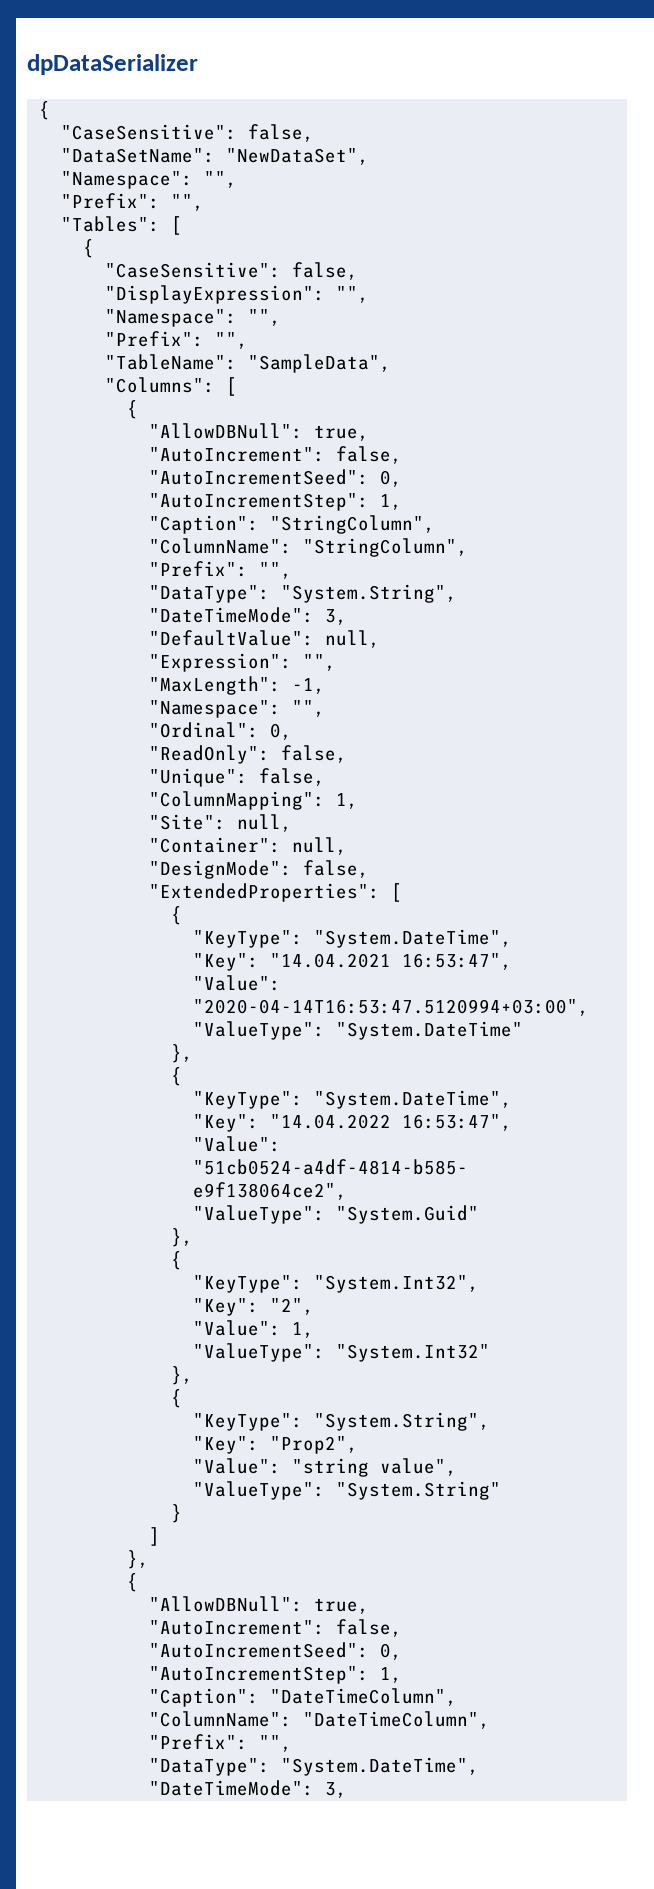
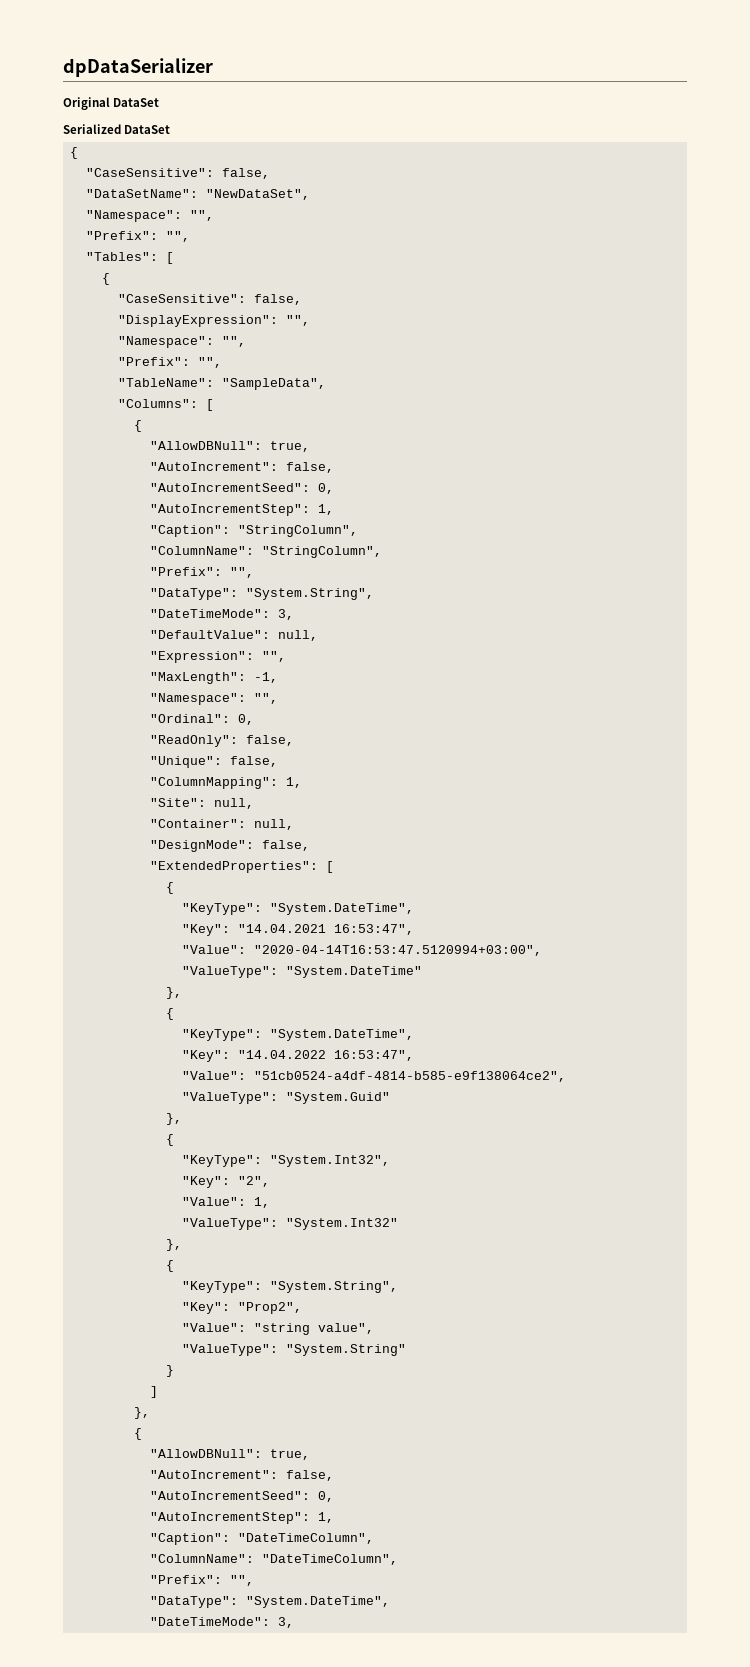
(198, 64) none -> [63,97,160,110] [63,124,171,134] // Original DataSet // Serialized DataSet

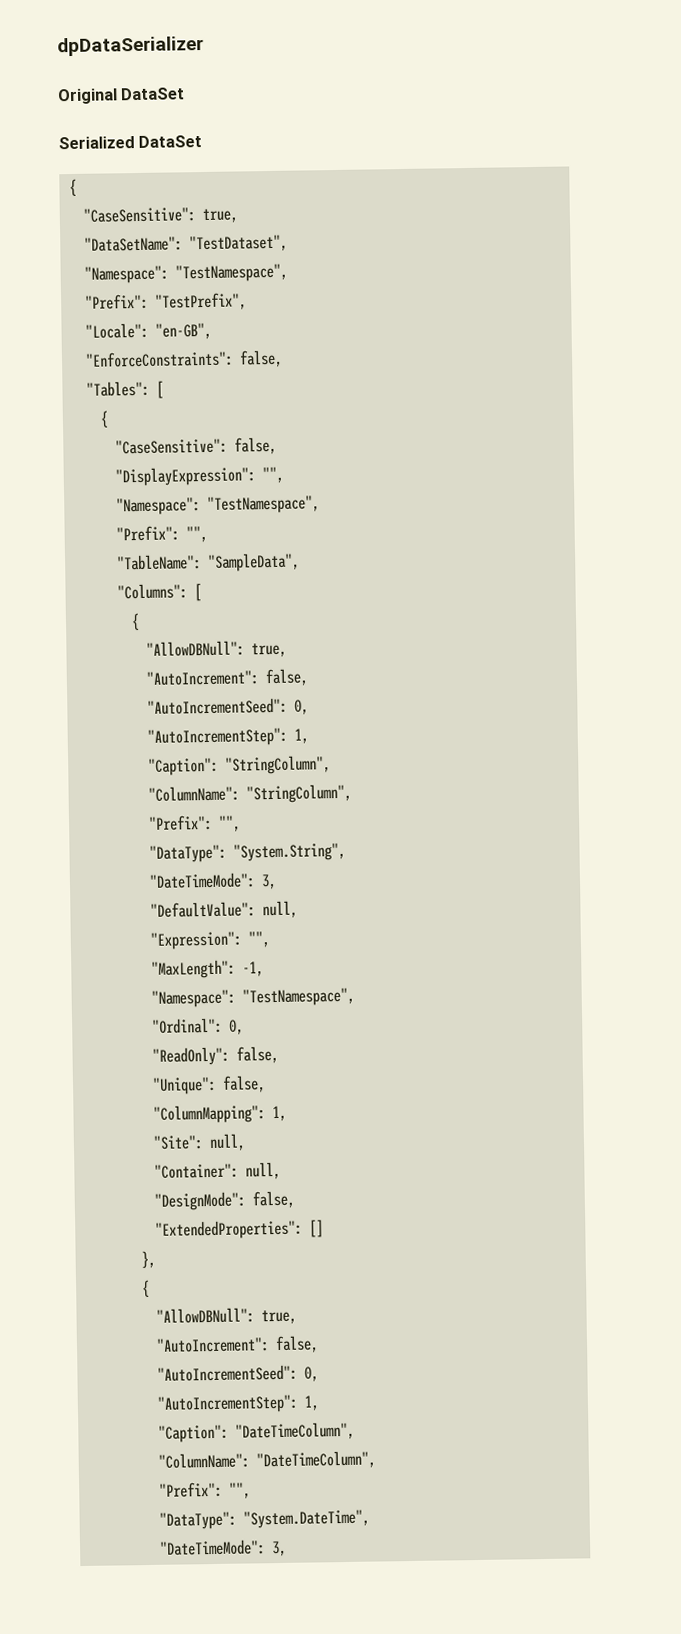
[222,168,271,179] false, -> [202,208,239,224] true,
[206,189,311,200] [86,210,215,222] [86,231,191,242] "NewDataSet", // "Namespace": "", // "Prefix": "", -> [189,234,289,253] [84,263,289,284] [85,292,248,311] [85,322,213,340] [85,349,284,368] "TestDataset", // "Namespace": "TestNamespace", // "Prefix": "TestPrefix", // "Locale": "en-GB", // "EnforceConstraints": false,
[222,336,247,347] "", -> [207,495,321,514] "TestNamespace",
[254,693,279,704] "", -> [242,987,356,1007] "TestNamespace",
[326,861,335,873] [166,882,175,894] [182,903,415,915] [182,924,415,936] [182,945,543,956] [182,966,423,978] [166,987,183,999] [166,1008,175,1020] [182,1029,415,1041] [182,1050,415,1062] [182,1071,567,1082] [182,1092,391,1104] [166,1113,183,1125] [166,1134,175,1146] [182,1155,391,1167] [182,1176,271,1188] [182,1197,271,1208] [182,1218,399,1230] [166,1239,183,1251] [166,1260,175,1272] [182,1281,399,1293] [182,1302,303,1314] [182,1323,375,1335] [182,1344,407,1356] [166,1365,175,1377] [150,1386,159,1398] [ // { // "KeyType": "System.DateTime", // "Key": "14.04.2021 16:53:47", // "Value": "2020-04-14T16:53:47.5120994+03:00", // "ValueType": "System.DateTime" // }, // { // "KeyType": "System.DateTime", // "Key": "14.04.2022 16:53:47", // "Value": "51cb0524-a4df-4814-b585-e9f138064ce2", // "ValueType": "System.Guid" // }, // { // "KeyType": "System.Int32", // "Key": "2", // "Value": 1, // "ValueType": "System.Int32" // }, // { // "KeyType": "System.String", // "Key": "Prop2", // "Value": "string value", // "ValueType": "System.String" // } // ] -> [309,1219,325,1238] []

